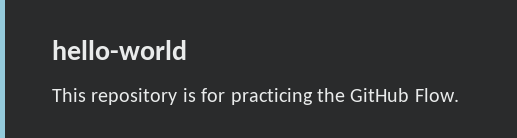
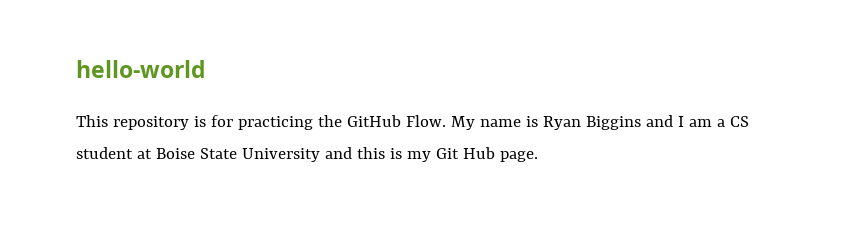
(459, 95) none -> [450,115,749,130] [76,147,538,162] My name is Ryan Biggins and I am a CS student at Boise State University and this is my Git Hub page.

